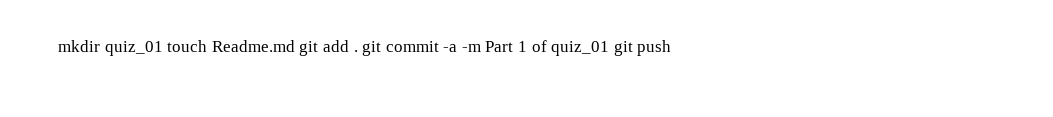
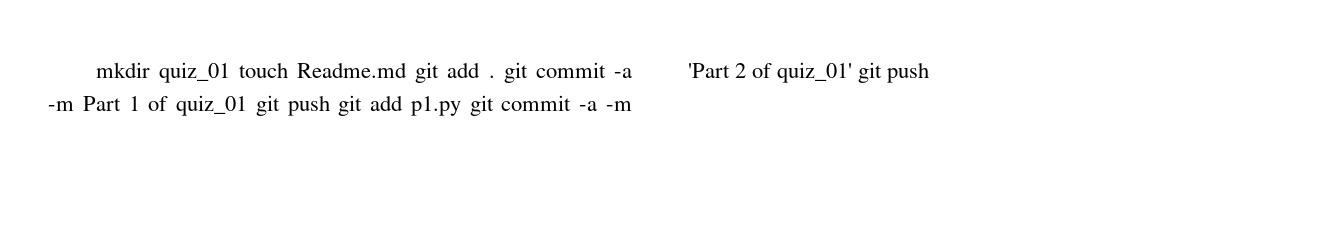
(672, 48) none -> [338,95,632,116] [688,62,930,83] git add p1.py git commit -a -m 'Part 2 of quiz_01' git push

